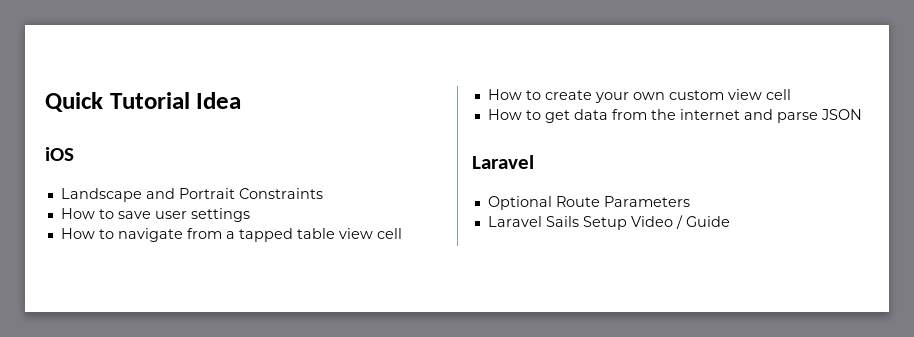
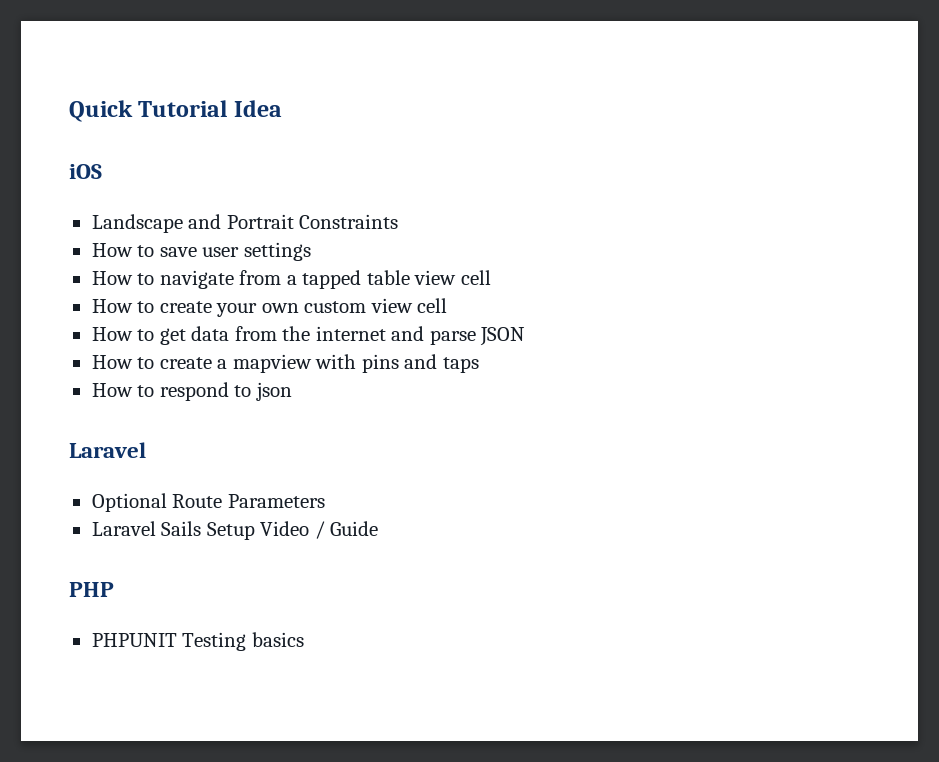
(862, 114) none -> [91,354,479,373] [91,382,292,401] // How to create a mapview with pins and taps // How to respond to json
(730, 221) none -> [69,582,114,597] [91,632,304,651] // PHP // PHPUNIT Testing basics

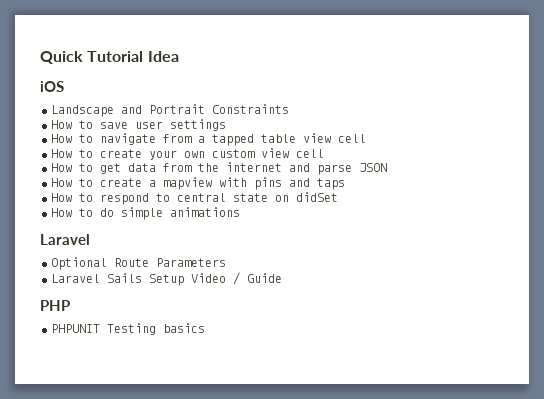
[255,382,292,401] json -> [177,192,338,202] [51,207,240,220] central state on didSet // How to do simple animations

